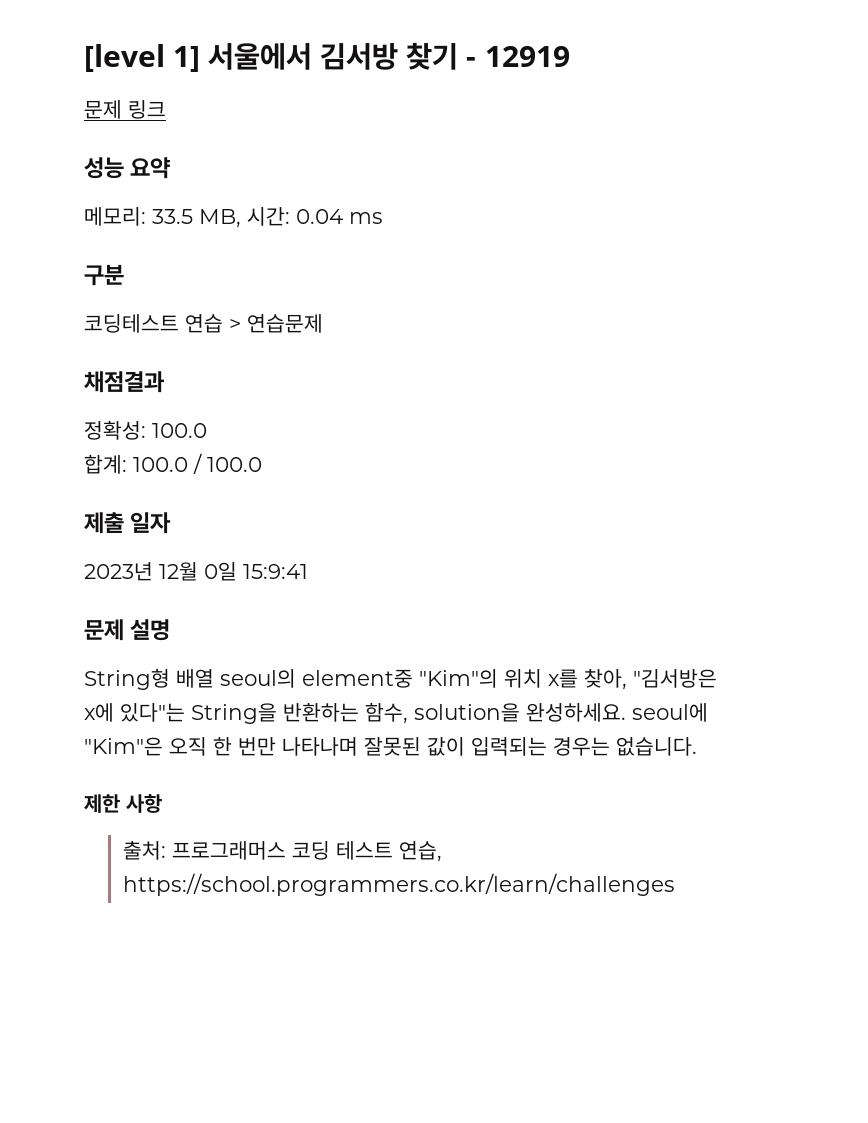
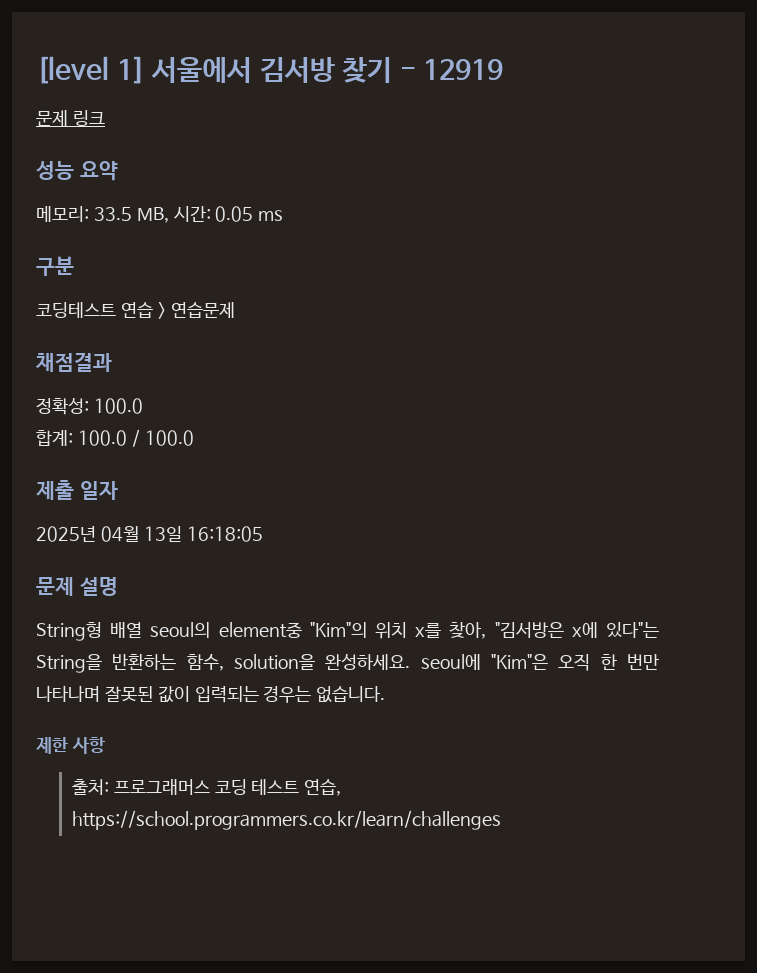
[296,209,343,224] 0.04 -> [215,206,254,222] 0.05
[84,562,308,581] 2023년 12월 0일 15:9:41 -> [36,526,263,542] 2025년 04월 13일 16:18:05

